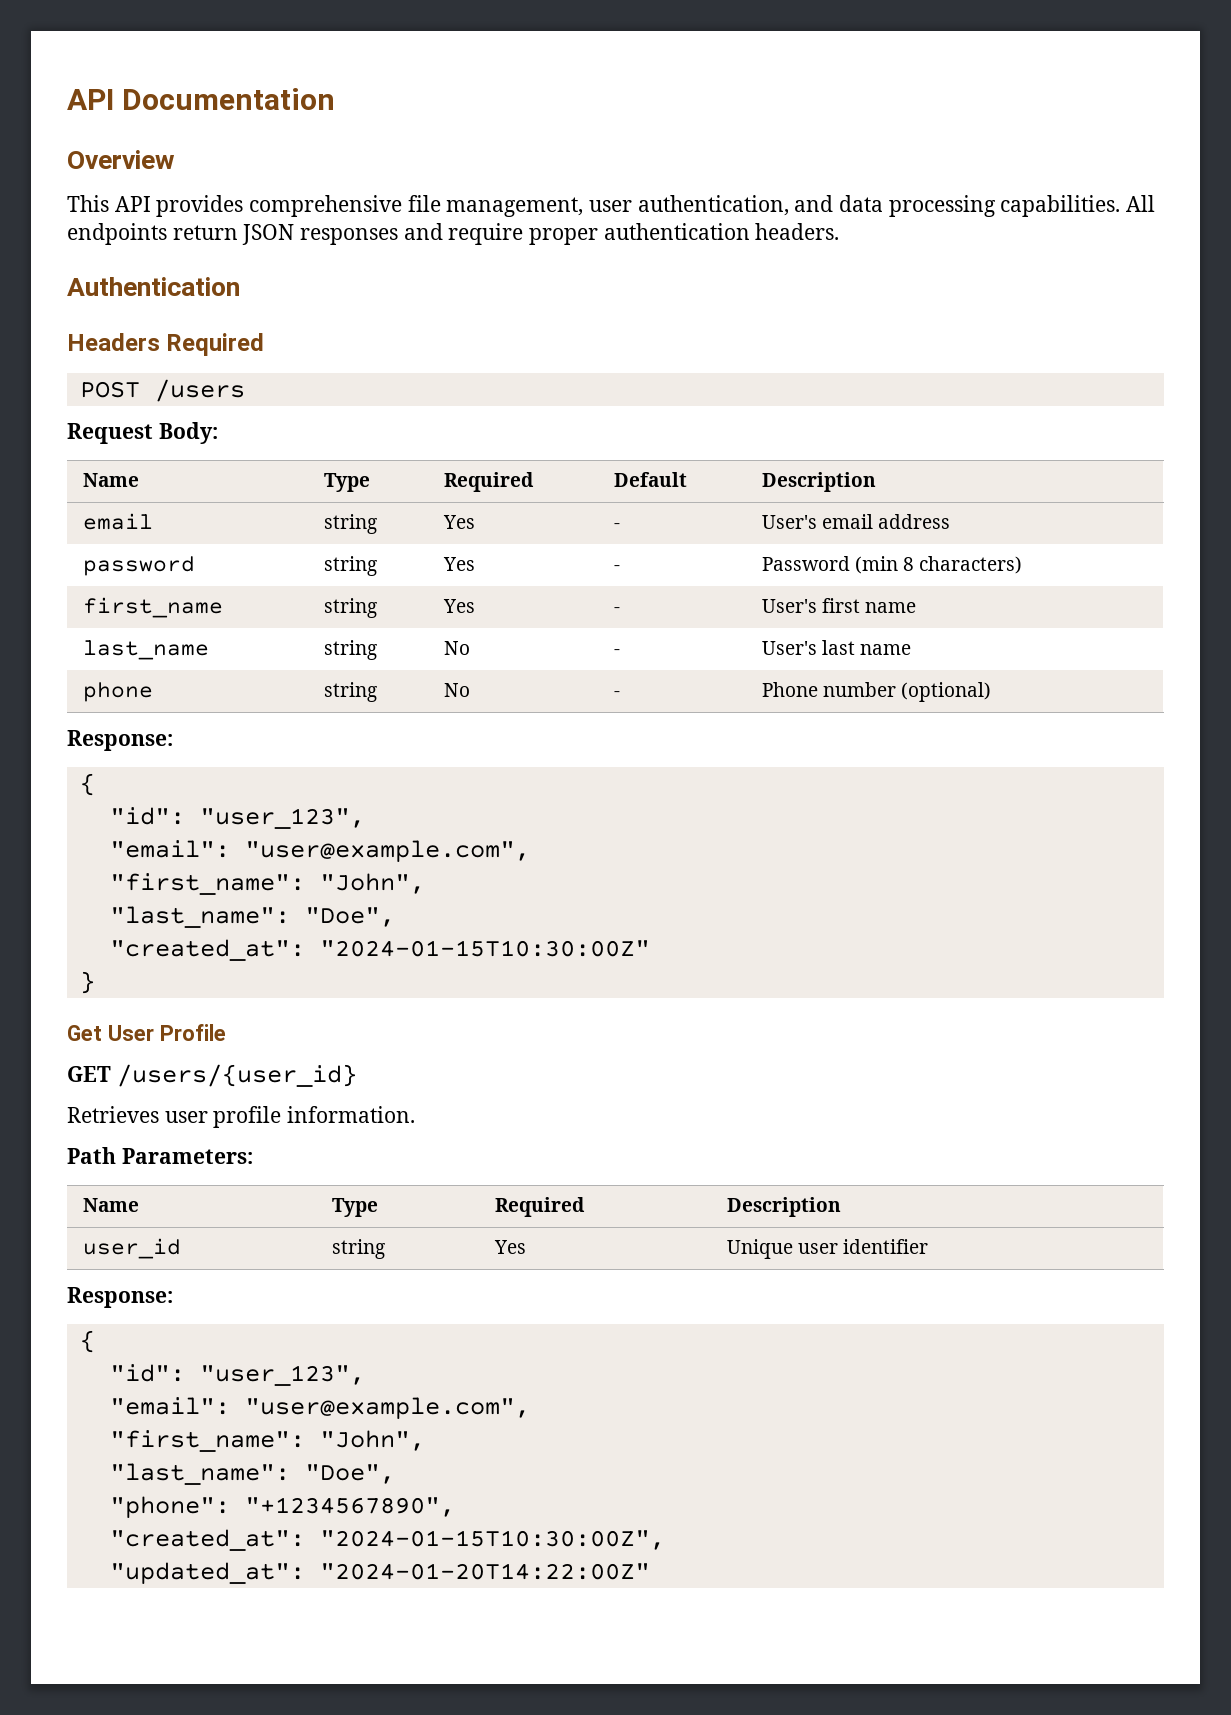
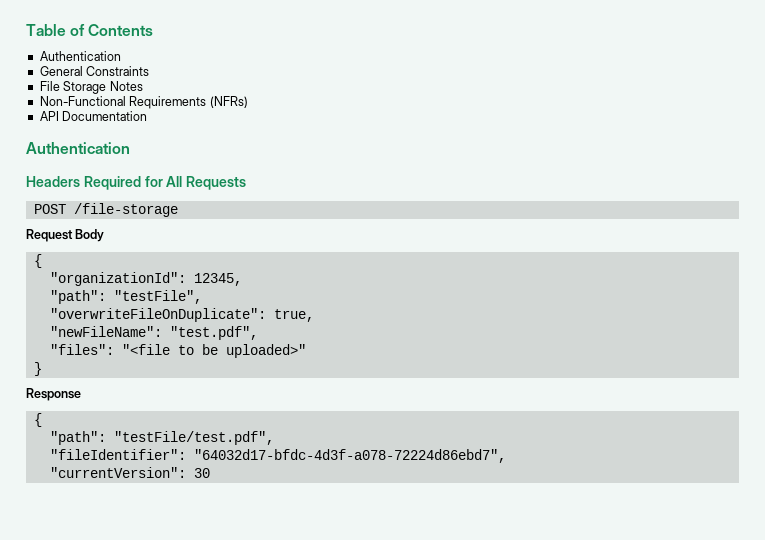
[67,88,336,110] [67,150,175,169] [67,195,1156,217] [67,223,840,245] API Documentation // Overview // This API provides comprehensive file management, user authentication, and data processing capabilities. All endpoints return JSON responses and require proper authentication headers. -> [26,24,154,36] [39,51,121,61] [39,66,150,76] [39,81,143,94] [39,96,248,109] [39,111,148,121] Table of Contents // Authentication // General Constraints // File Storage Notes // Non-Functional Requirements (NFRs) // API Documentation
(265, 344) none -> [144,176,247,190] for All Requests
[154,379,245,402] /users -> [73,203,178,217] /file-storage
[158,422,218,444] [82,473,139,487] [323,473,370,492] [443,472,534,492] [613,472,687,487] [761,472,876,492] [82,513,153,530] [323,514,377,534] [442,515,475,529] [613,523,620,529] [761,514,951,529] [82,556,195,576] [323,556,377,576] [442,557,475,571] [613,565,620,571] [761,556,1023,574] [82,597,223,618] [323,598,377,618] [442,599,475,613] [613,607,620,613] [761,598,917,613] [82,640,209,660] [323,640,377,660] [443,641,470,655] [613,649,620,655] [761,640,912,655] [82,682,153,702] [323,682,377,702] [443,683,470,697] [613,691,620,697] [761,682,992,702] [67,730,173,751] [79,773,95,796] [109,807,365,829] [109,840,530,862] [109,873,425,895] [109,906,395,928] [109,939,650,961] [79,971,95,994] [67,1024,226,1041] [67,1064,357,1087] [67,1106,416,1128] [67,1147,253,1164] [82,1198,139,1212] [331,1198,378,1217] [494,1197,585,1217] [726,1197,841,1217] [82,1238,181,1259] [331,1239,385,1259] [493,1240,526,1254] [726,1239,929,1259] [67,1287,173,1308] [79,1330,95,1353] [109,1364,365,1386] [109,1397,530,1419] [109,1430,425,1452] [109,1463,395,1485] [109,1496,455,1518] [109,1529,665,1551] [109,1562,650,1584] Body: // Name | Type | Required | Default | Description // email | string | Yes | - | User's email address // password | string | Yes | - | Password (min 8 characters) // first_name | string | Yes | - | User's first name // last_name | string | No | - | User's last name // phone | string | No | - | Phone number (optional) // Response: // { // "id": "user_123", // "email": "user@example.com", // "first_name": "John", // "last_name": "Doe", // "created_at": "2024-01-15T10:30:00Z" // } // Get User Profile // GET /users/{user_id} // Retrieves user profile information. // Path Parameters: // Name | Type | Required | Description // user_id | string | Yes | Unique user identifier // Response: // { // "id": "user_123", // "email": "user@example.com", // "first_name": "John", // "last_name": "Doe", // "phone": "+1234567890", // "created_at": "2024-01-15T10:30:00Z", // "updated_at": "2024-01-20T14:22:00Z" -> [75,229,105,242] [33,254,42,268] [49,272,242,286] [49,290,202,304] [49,308,314,322] [49,326,258,340] [49,344,306,358] [33,362,42,376] [26,388,81,401] [33,413,42,427] [49,431,274,445] [49,449,506,463] [49,467,210,478] Body // { // "organizationId": 12345, // "path": "testFile", // "overwriteFileOnDuplicate": true, // "newFileName": "test.pdf", // "files": "<file to be uploaded>" // } // Response // { // "path": "testFile/test.pdf", // "fileIdentifier": "64032d17-bfdc-4d3f-a078-72224d86ebd7", // "currentVersion": 30

